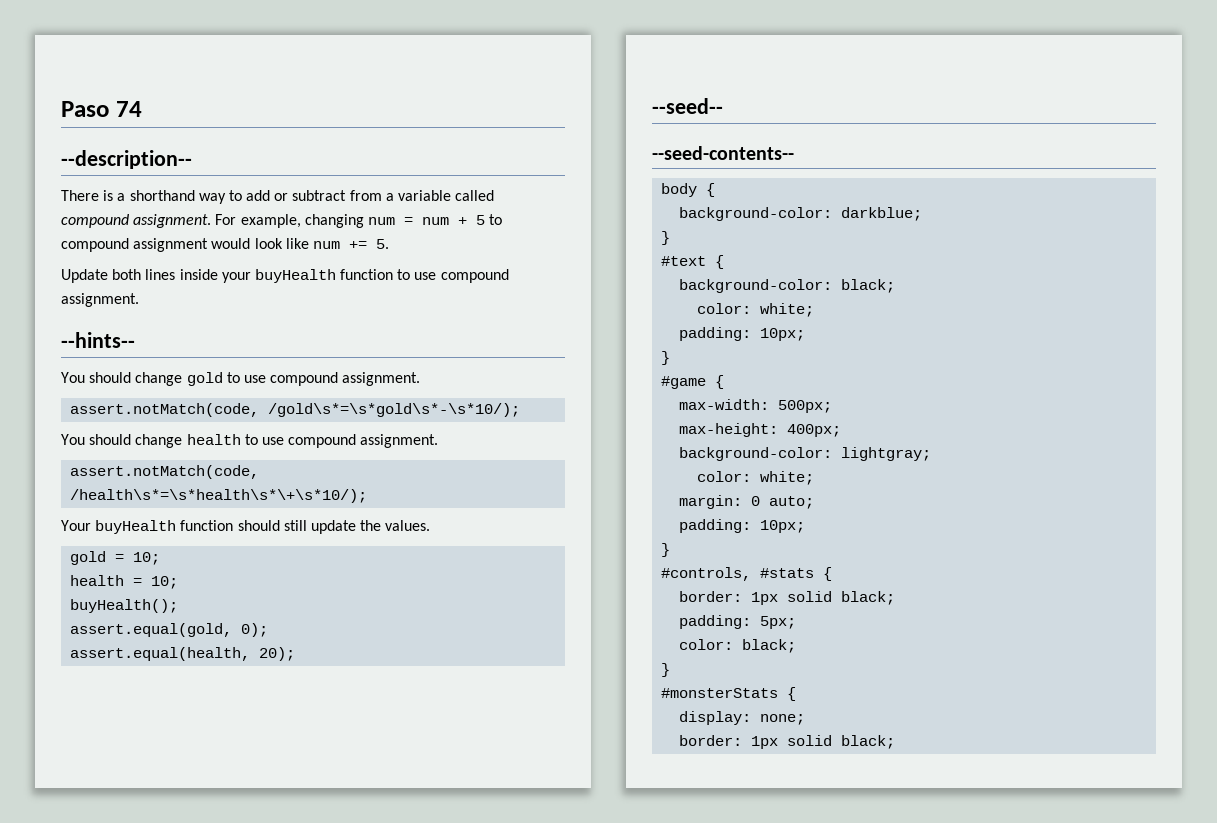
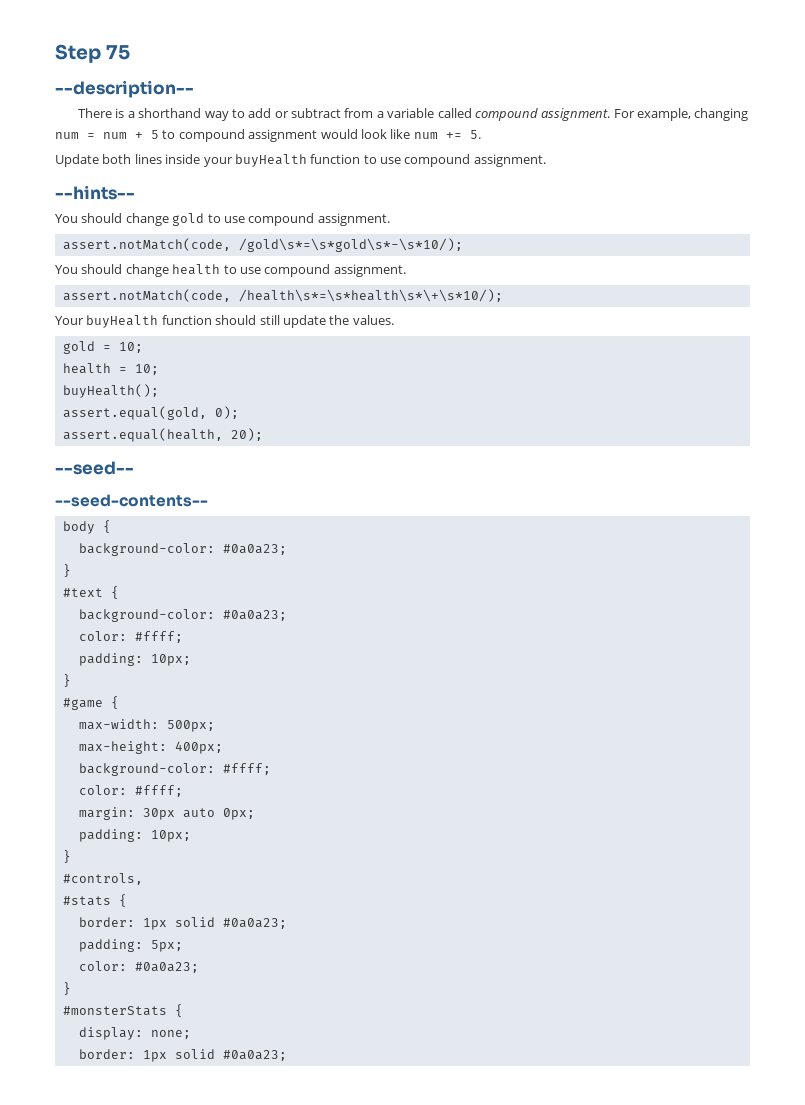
[61,101,142,117] Paso 74 -> [55,44,131,63] Step 75
[841,207,923,221] darkblue; -> [222,544,287,555] #0a0a23;
[841,279,896,293] [697,303,815,317] black; // color: white; -> [222,610,287,621] [78,631,183,643] #0a0a23; // color: #ffff;
[841,447,932,461] [697,471,815,485] lightgray; // color: white; -> [222,763,271,775] [78,785,183,797] #ffff; // color: #ffff;
[751,496,815,509] 0 auto; -> [142,808,255,820] 30px auto 0px;
(752, 574) none -> (143, 879) //
[841,591,896,605] black; -> [222,918,287,929] #0a0a23;
[742,639,797,653] black; -> [134,962,199,973] #0a0a23;
[841,735,896,749] black; -> [222,1050,287,1061] #0a0a23;

